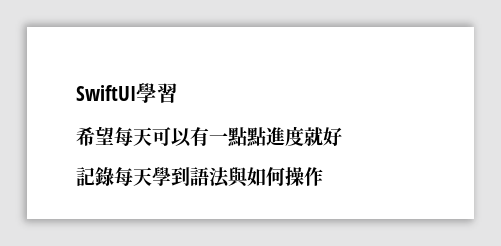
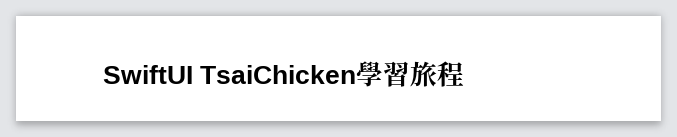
(136, 93) none -> [200,65,357,84] TsaiChicken
[76,126,342,147] [76,167,323,188] // 希望每天可以有一點點進度就好 // 記錄每天學到語法與如何操作 -> [410,61,465,87] 旅程

